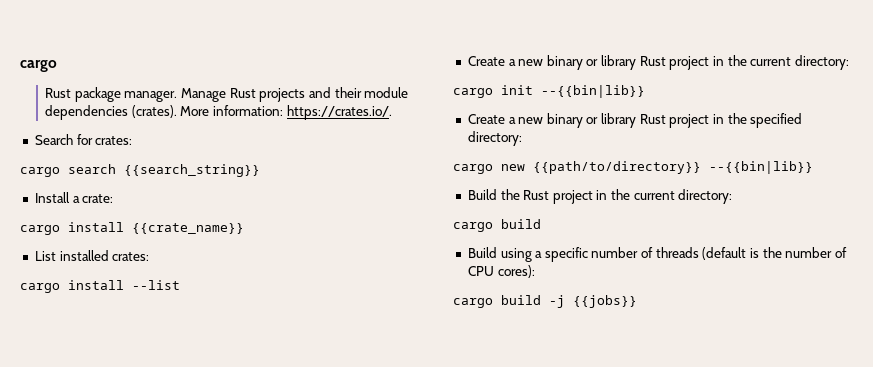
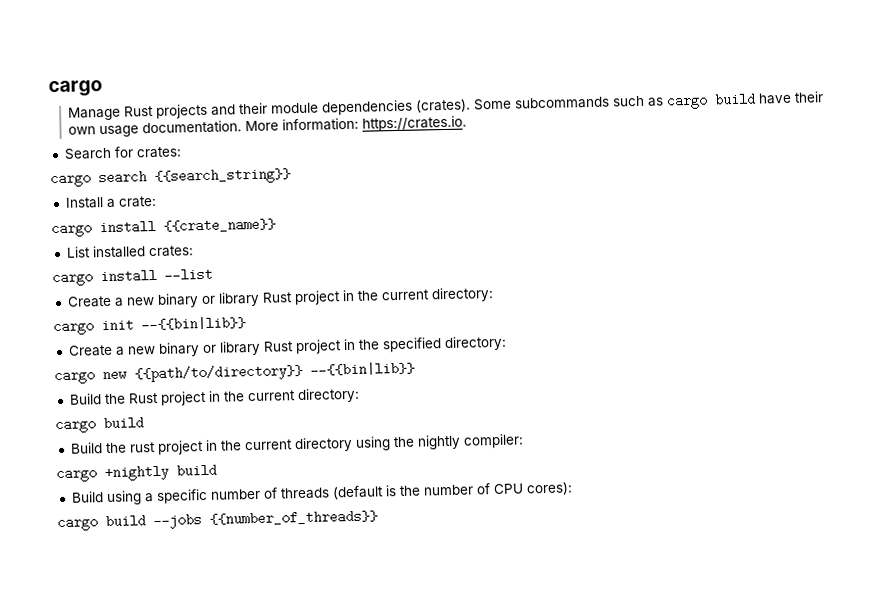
[45,87,178,102] Rust package manager. -> (103, 89) none
(177, 111) none -> [473,91,825,111] [68,120,243,138] Some subcommands such as cargo build have their own usage documentation.
[286,105,392,120] https://crates.io/. -> [362,115,468,132] https://crates.io.
(541, 224) none -> [69,433,524,455] [56,463,217,483] // Build the rust project in the current directory using the nightly compiler: // cargo +nightly build
[549,295,637,308] -j {{jobs}} -> [153,509,378,530] --jobs {{number_of_threads}}

